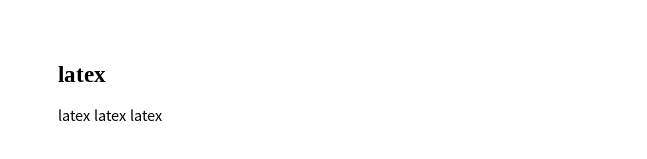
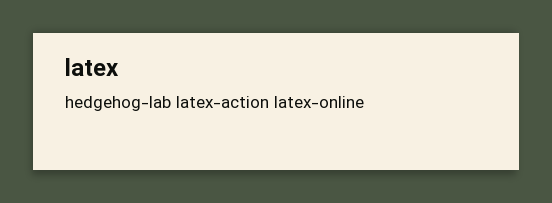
[58,109,162,121] latex latex latex -> [65,96,364,111] hedgehog-lab latex-action latex-online

